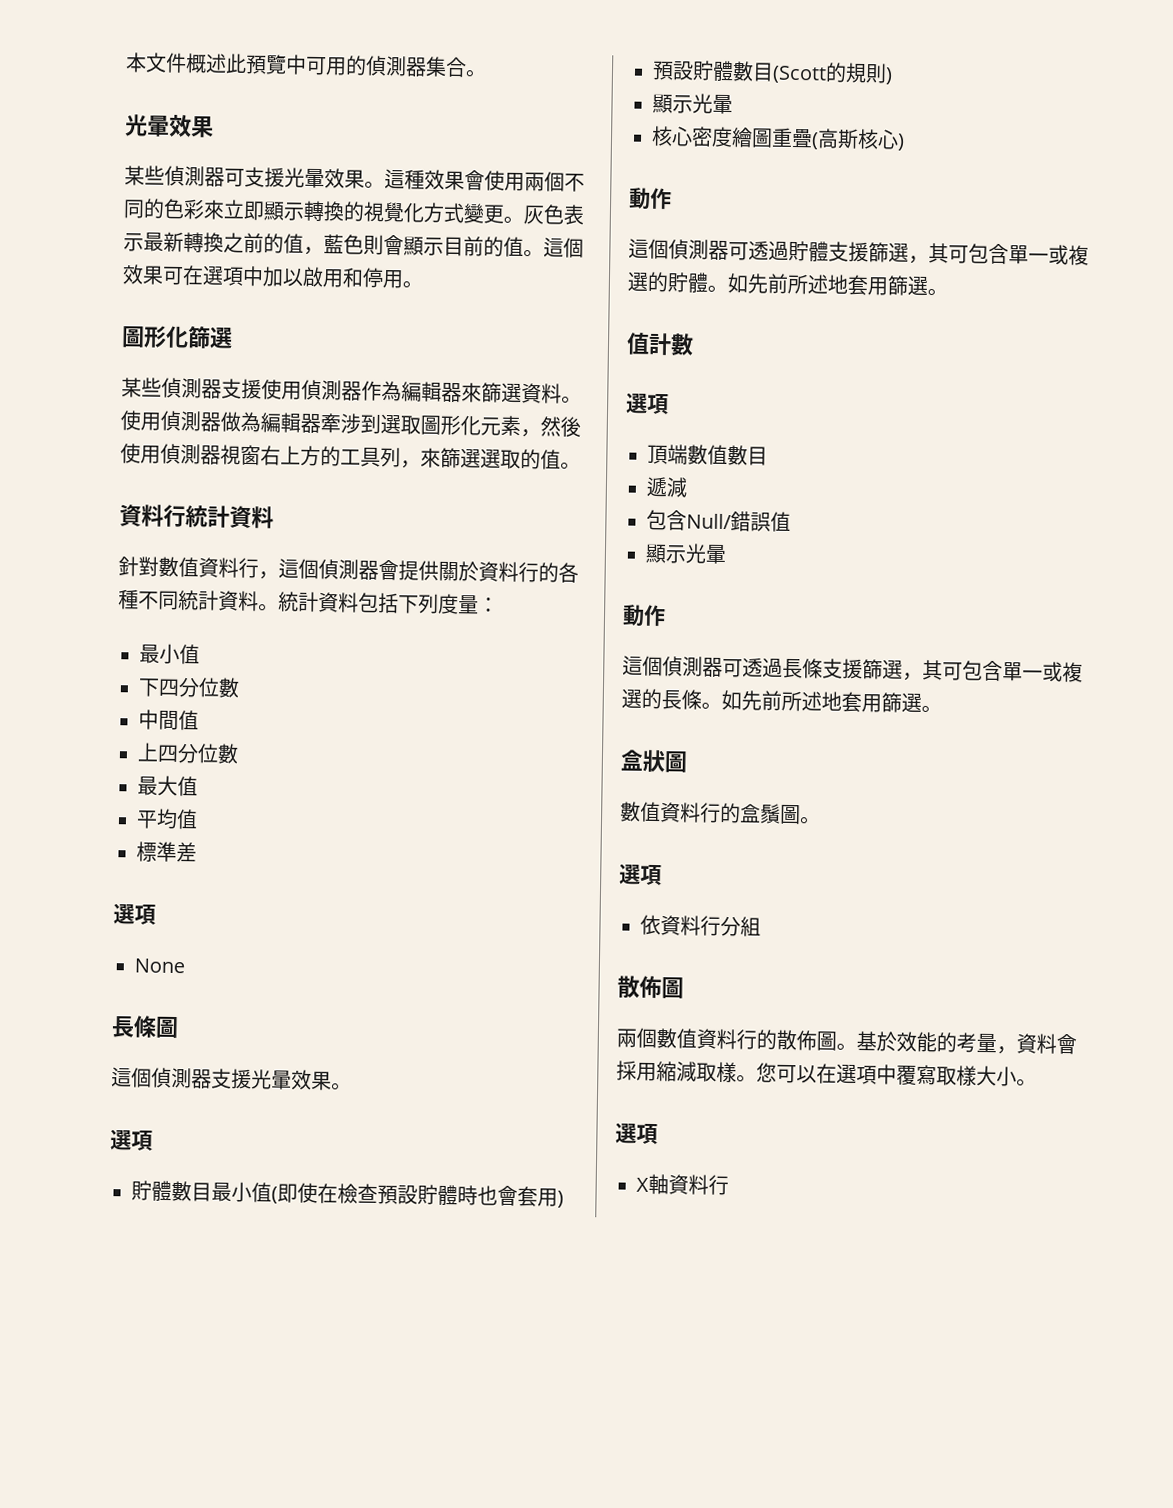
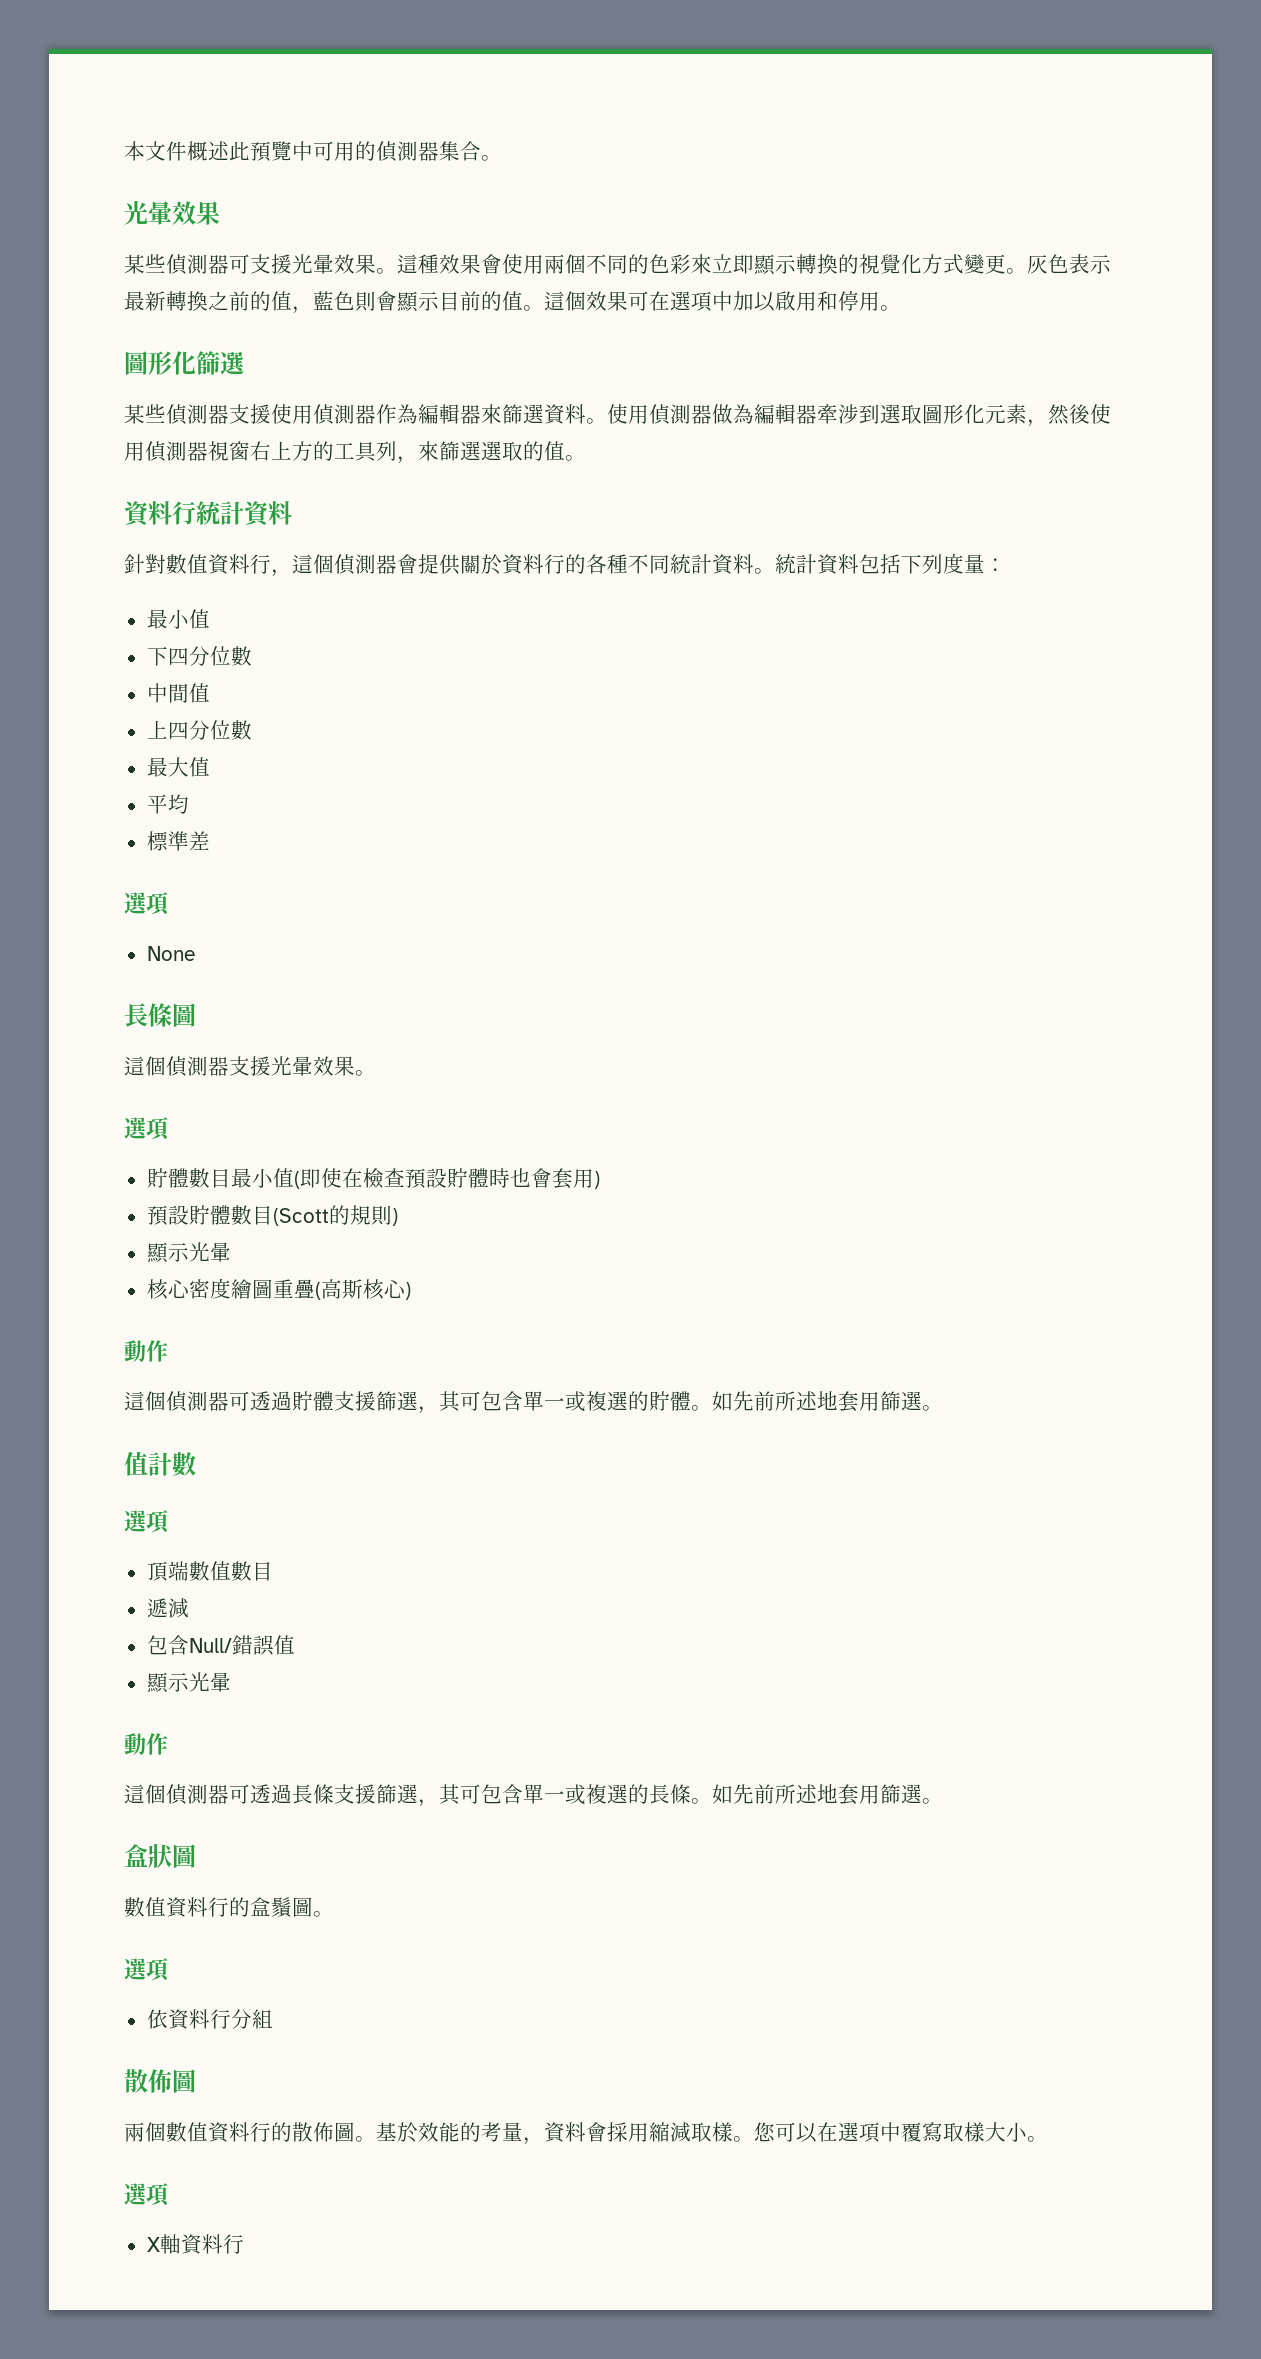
[176,809,198,830] 值 -> (189, 804) none

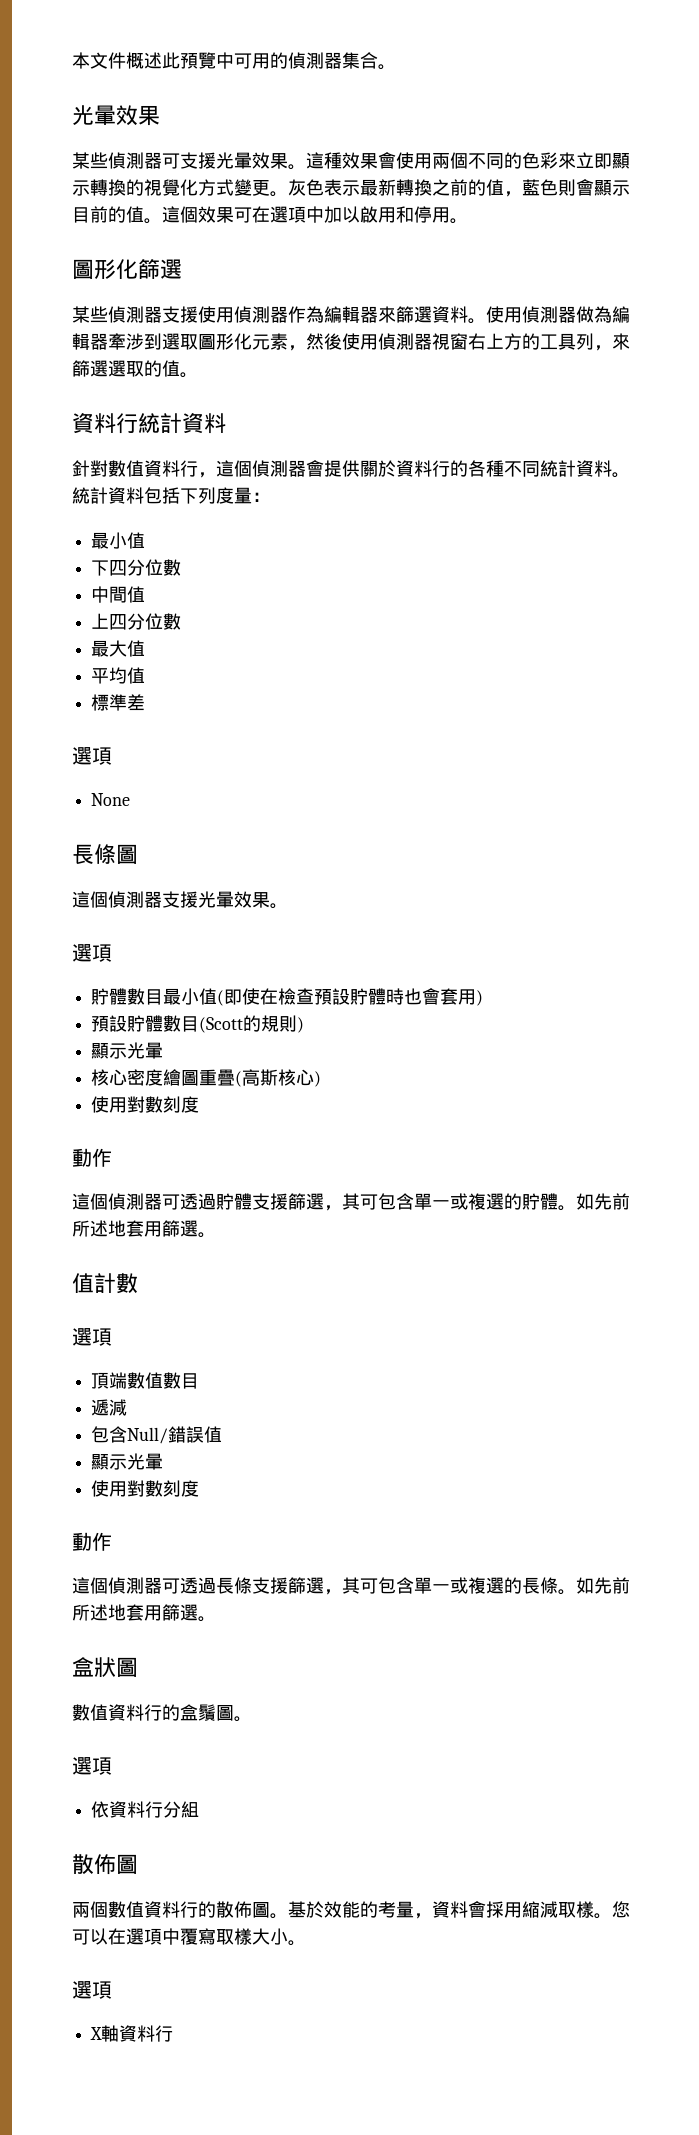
(189, 804) none -> [127,667,146,684] 值
(411, 1291) none -> [91,1096,200,1113] // 使用對數刻度
(231, 1682) none -> [91,1480,200,1497] // 使用對數刻度

